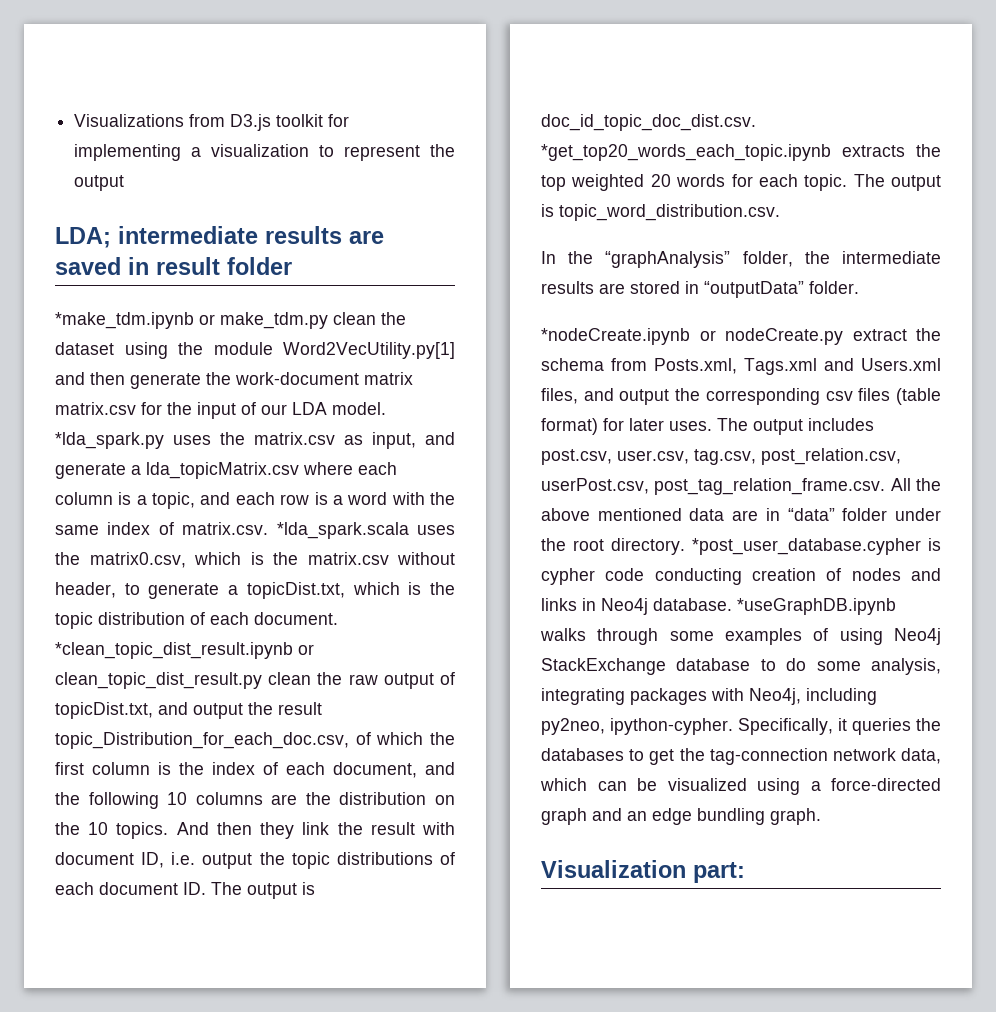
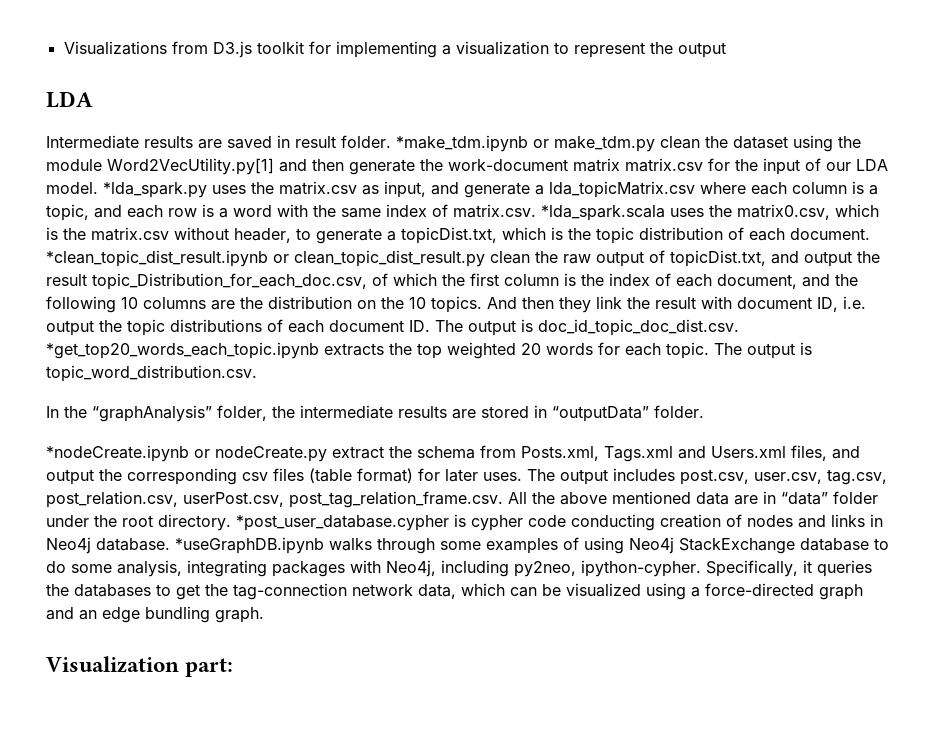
[55,226,258,248] LDA; intermediate -> [46,91,93,108] [46,135,139,149] LDA // Intermediate
[227,257,292,275] folder // -> [341,135,391,148] folder.

